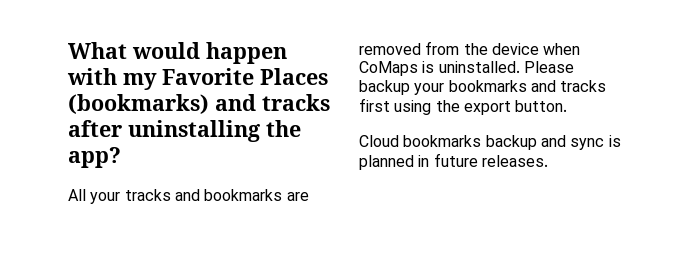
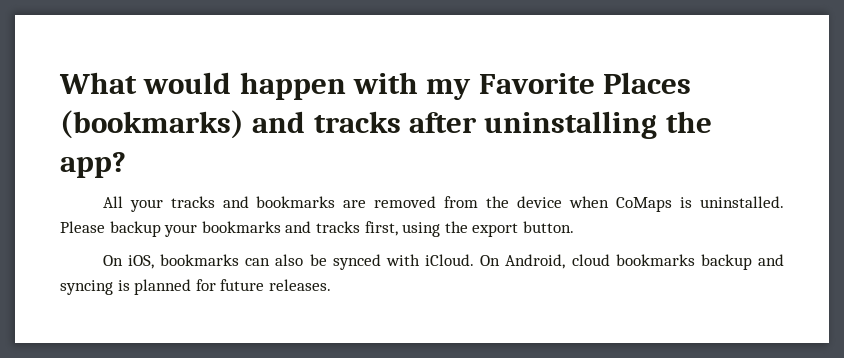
[359,98,390,112] first -> [364,221,398,236] first,
[359,135,399,147] Cloud -> [102,254,610,270] On iOS, bookmarks can also be synced with iCloud. On Android, cloud
[570,138,605,150] sync -> [60,280,113,295] syncing
[418,155,430,167] in -> [195,279,216,291] for

